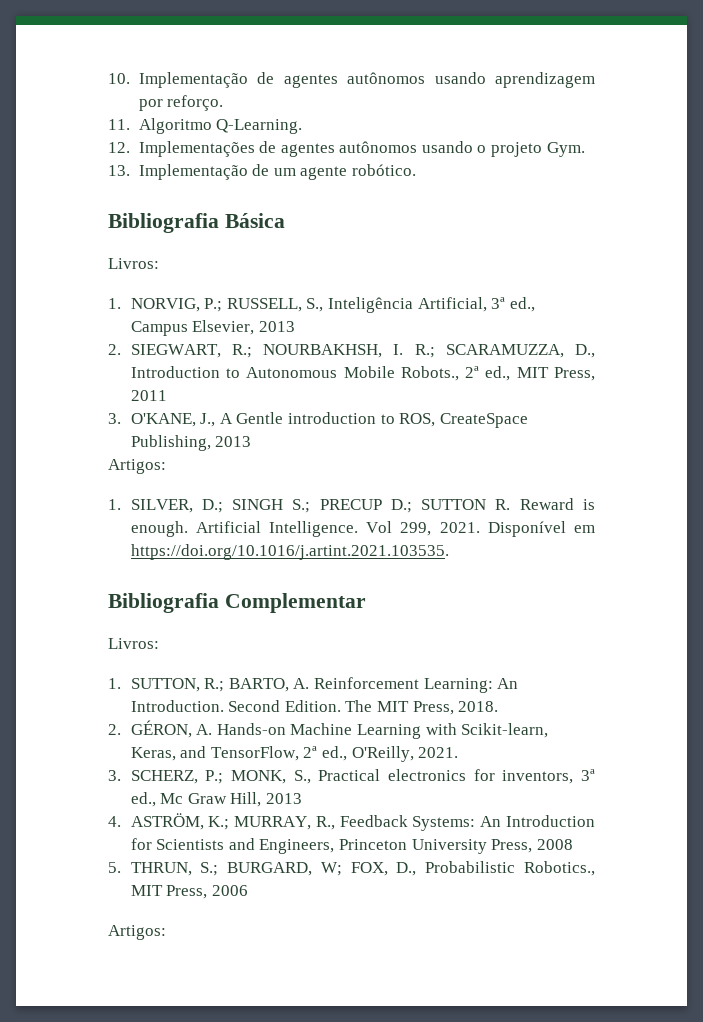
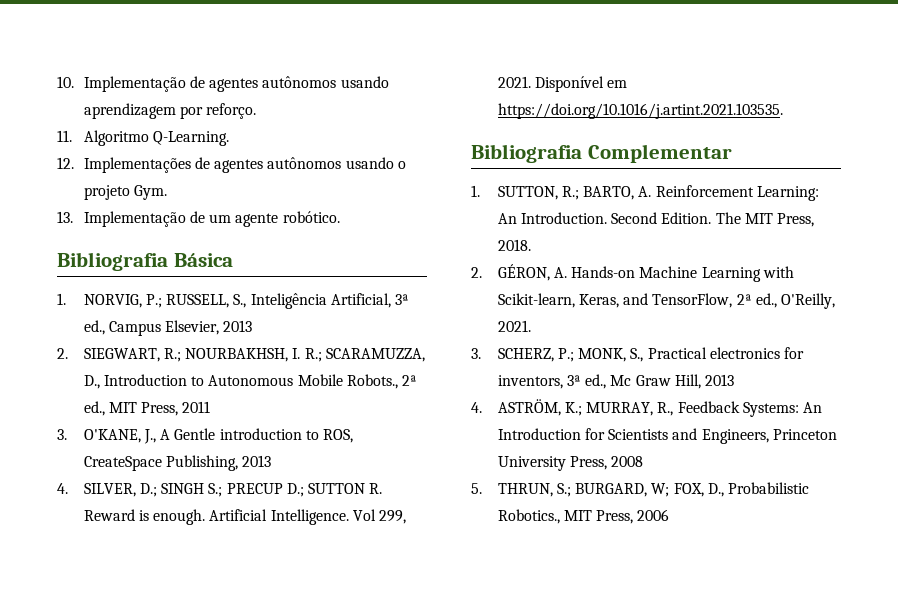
[108,258,159,269] // Livros: -> (233, 260) none
[108,459,166,474] [108,499,121,510] Artigos: // 1. -> [57,483,68,494] 4.
[108,638,159,649] // Livros: -> (732, 153) none
[108,925,166,940] // Artigos: -> (670, 515) none

